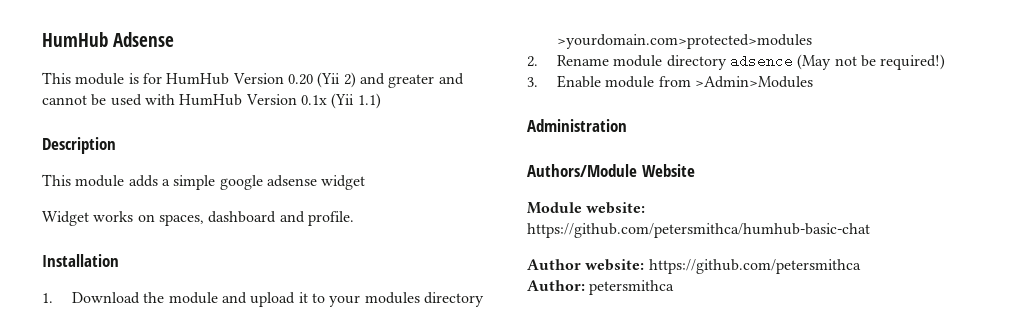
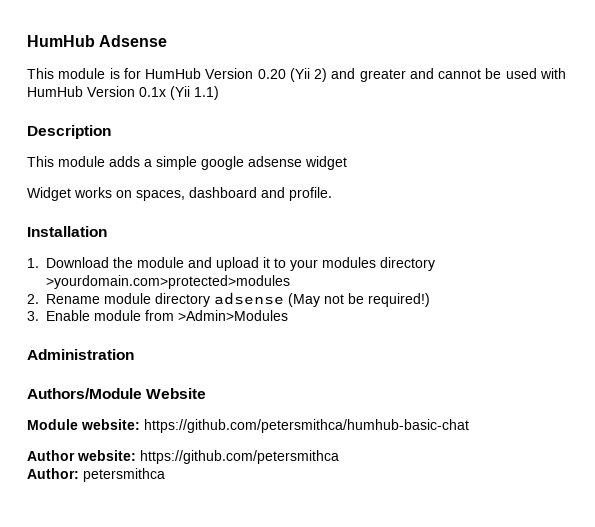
[730,54,794,68] adsence -> [214,292,284,305] adsense

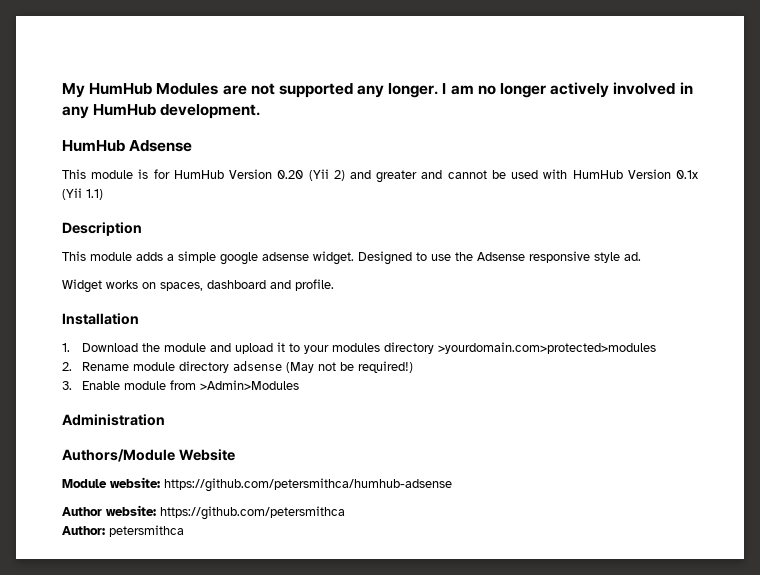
(27, 41) none -> [62,82,693,98] [62,104,261,119] My HumHub Modules are not supported any longer. I am no longer actively involved in any HumHub development. //
[305,156,347,170] widget -> [313,251,641,265] widget. Designed to use the Adsense responsive style ad.
[144,419,469,433] https://github.com/petersmithca/humhub-basic-chat -> [164,478,452,492] https://github.com/petersmithca/humhub-adsense

